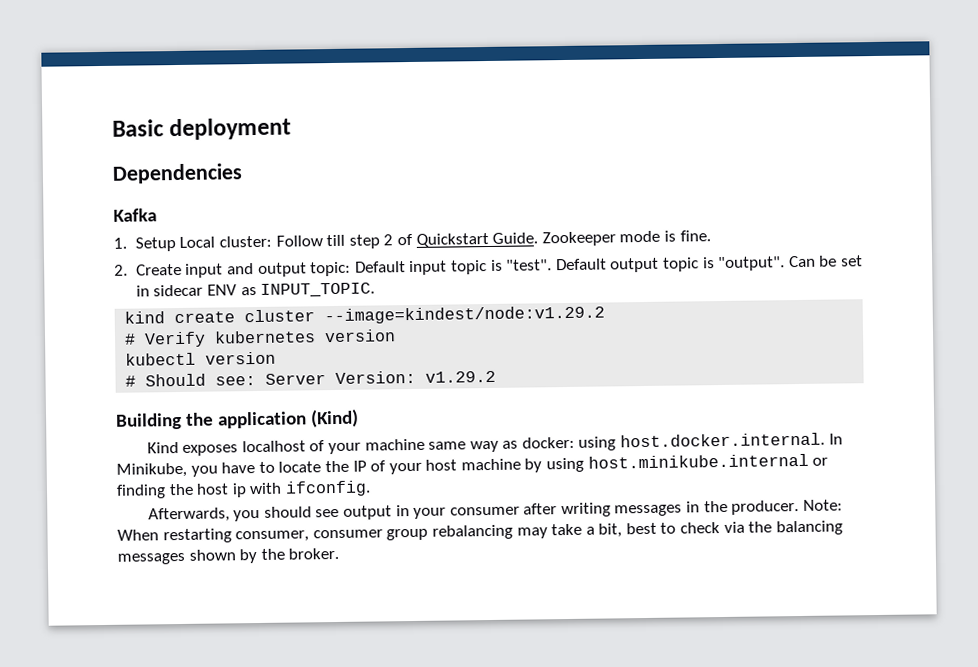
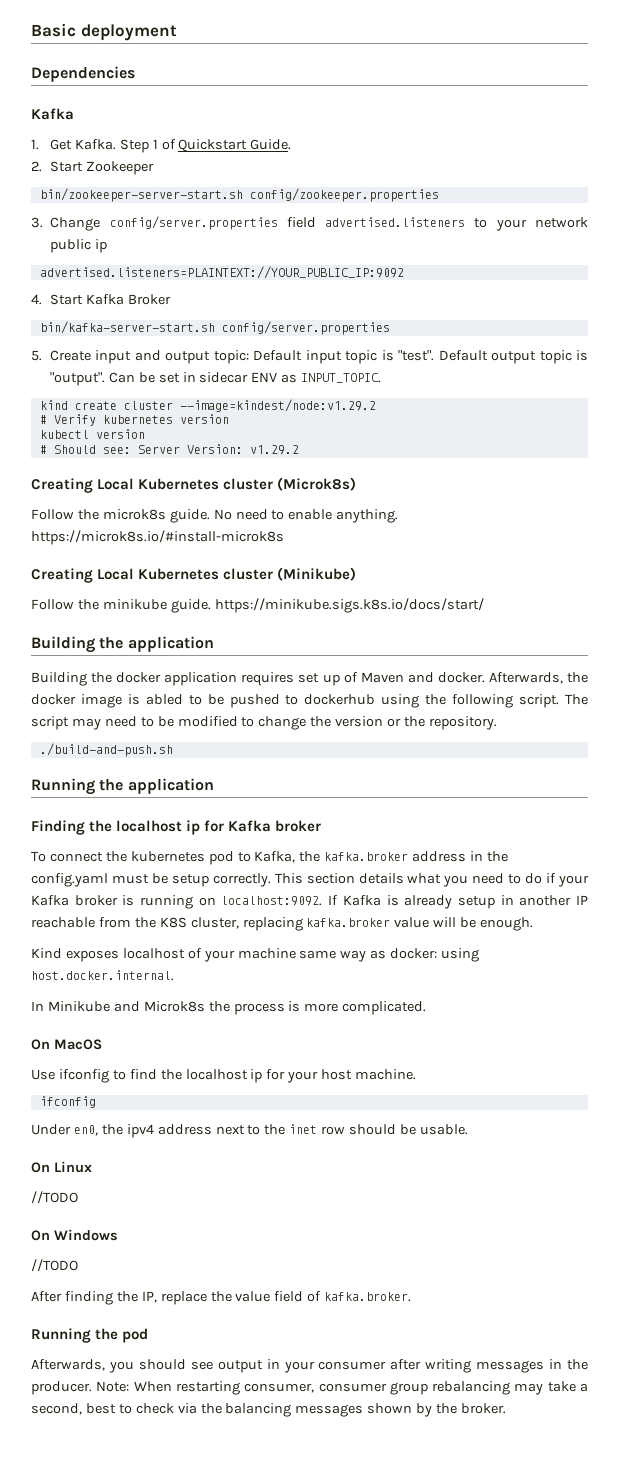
[134,234,394,252] Setup Local cluster: Follow till step 2 -> [49,139,158,153] Get Kafka. Step 1
(539, 238) none -> [31,161,83,172] // 2. Start
[619,230,711,243] [114,264,128,276] mode is fine. // 2. -> [39,188,439,202] [31,216,588,231] [50,239,108,253] [39,266,404,279] [31,294,171,305] [39,321,390,335] [31,350,42,361] // bin/zookeeper-server-start.sh config/zookeeper.properties // 3. Change config/server.properties field advertised.listeners to your network public ip // advertised.listeners=PLAINTEXT://YOUR_PUBLIC_IP:9092 // 4. Start Kafka Broker // bin/kafka-server-start.sh config/server.properties // 5.
[116,408,360,430] Building the application (Kind) -> [31,477,357,493] [31,509,399,523] [31,530,284,545] [31,567,357,583] [31,598,484,613] [31,636,214,653] [31,672,588,686] [31,694,588,708] [31,716,497,730] [39,743,173,757] [31,778,214,795] [31,820,322,835] [31,851,509,865] [31,873,590,887] [31,895,588,909] [31,917,534,931] Creating Local Kubernetes cluster (Microk8s) // Follow the microk8s guide. No need to enable anything. https://microk8s.io/#install-microk8s // Creating Local Kubernetes cluster (Minikube) // Follow the minikube guide. https://minikube.sigs.k8s.io/docs/start/ // Building the application // Building the docker application requires set up of Maven and docker. Afterwards, the docker image is abled to be pushed to dockerhub using the following script. The script may need to be modified to change the version or the repository. // ./build-and-push.sh // Running the application // Finding the localhost ip for Kafka broker // To connect the kubernetes pod to Kafka, the kafka.broker address in the config.yaml must be setup correctly. This section details what you need to do if your Kafka broker is running on localhost:9092. If Kafka is already setup in another IP reachable from the K8S cluster, replacing kafka.broker value will be enough.
[828,433,843,445] [116,453,829,478] [116,480,371,499] In Minikube, you have to locate the IP of your host machine by using host.minikube.internal or finding the host ip with ifconfig. -> [31,1001,427,1015] [31,1039,102,1050] [31,1069,417,1083] [39,1096,96,1108] [31,1124,468,1138] [31,1161,92,1173] [31,1191,78,1204] [31,1229,118,1241] [31,1259,78,1272] [31,1291,412,1305] [31,1328,149,1343] // In Minikube and Microk8s the process is more complicated. // On MacOS // Use ifconfig to find the localhost ip for your host machine. // ifconfig // Under en0, the ipv4 address next to the inet row should be usable. // On Linux // //TODO // On Windows // //TODO // After finding the IP, replace the value field of kafka.broker. // Running the pod
[598,523,623,538] bit, -> [31,1403,82,1415] second,

